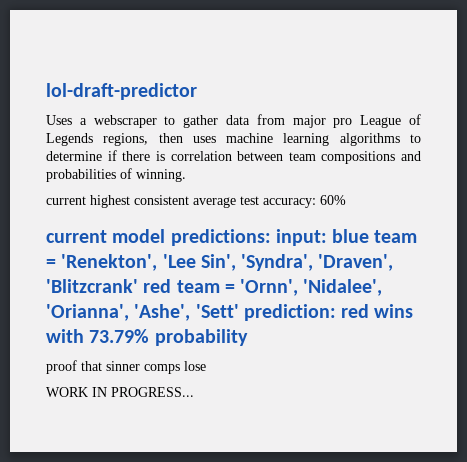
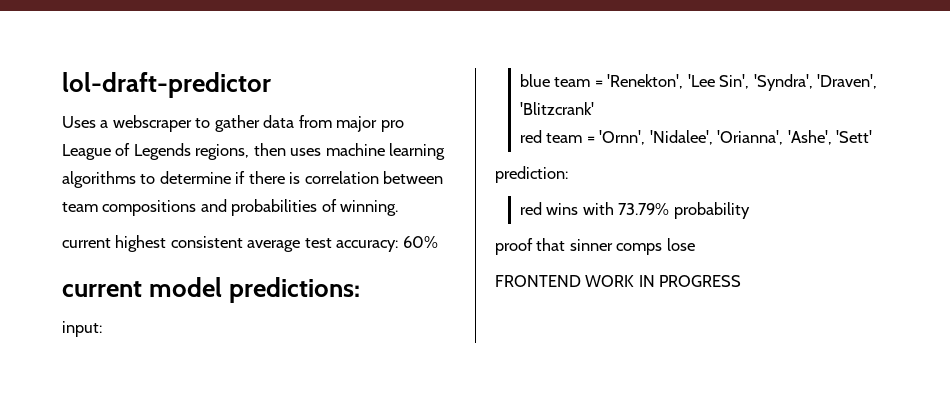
(271, 237) none -> (361, 290) //
(327, 237) none -> (102, 329) //
(138, 286) none -> (594, 108) //
(239, 311) none -> (873, 136) //
(336, 312) none -> (568, 174) //
(206, 366) none -> [495,275,581,287] FRONTEND
[111,387,194,397] PROGRESS... -> [659,275,742,287] PROGRESS

